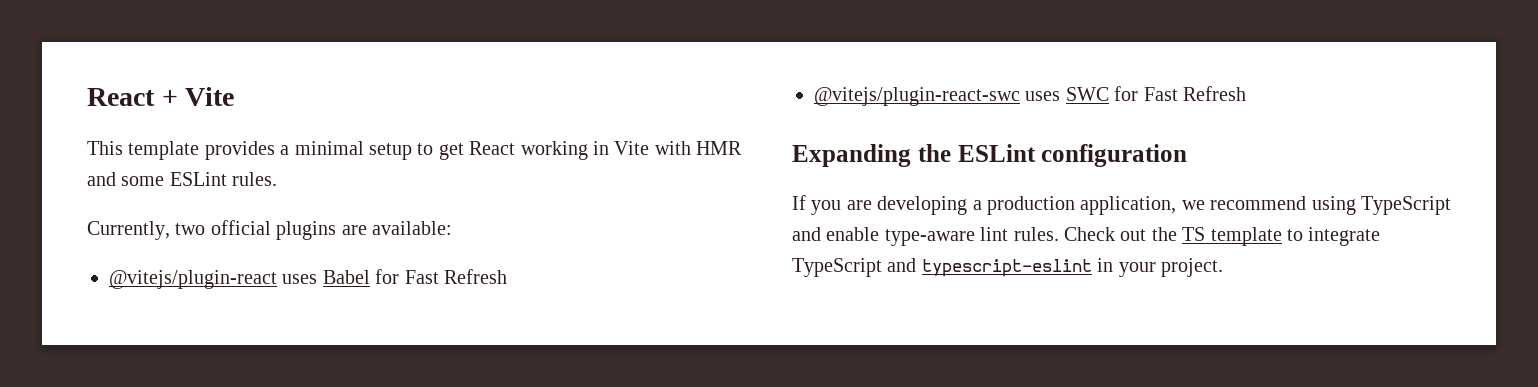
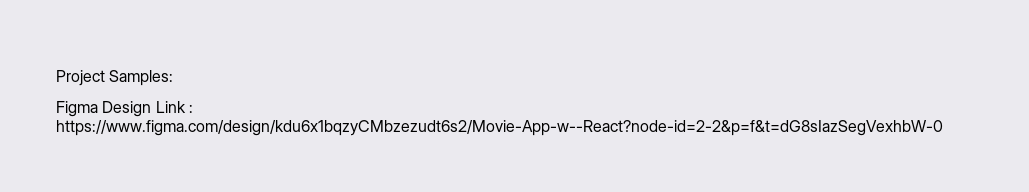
[87,87,235,106] [87,141,743,160] [87,172,278,186] [87,220,452,240] [109,269,507,289] [814,86,1246,106] [792,144,1188,167] [792,195,1451,215] [792,227,1381,246] [792,258,1223,277] React + Vite // This template provides a minimal setup to get React working in Vite with HMR and some ESLint rules. // Currently, two official plugins are available: // @vitejs/plugin-react uses Babel for Fast Refresh // @vitejs/plugin-react-swc uses SWC for Fast Refresh // Expanding the ESLint configuration // If you are developing a production application, we recommend using TypeScript and enable type-aware lint rules. Check out the TS template to integrate TypeScript and typescript-eslint in your project. -> [56,70,174,86] [56,101,193,117] [56,120,943,136] Project Samples: // Figma Design Link : https://www.figma.com/design/kdu6x1bqzyCMbzezudt6s2/Movie-App-w--React?node-id=2-2&p=f&t=dG8sIazSegVexhbW-0

